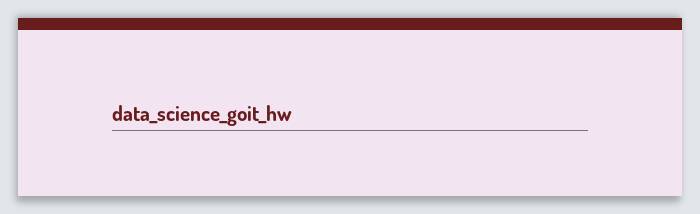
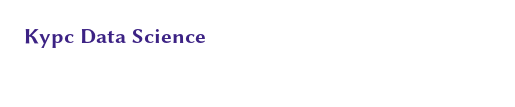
[112,105,292,126] data_science_goit_hw -> [24,29,206,48] Курс Data Science

